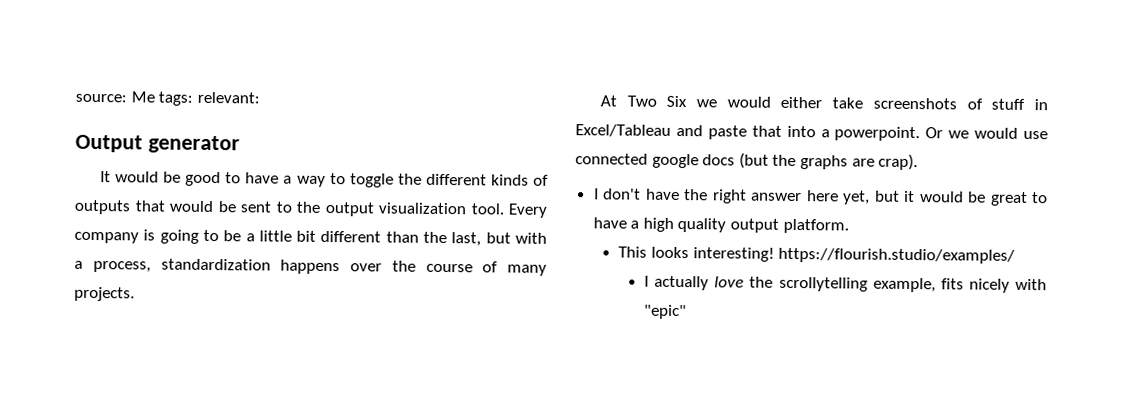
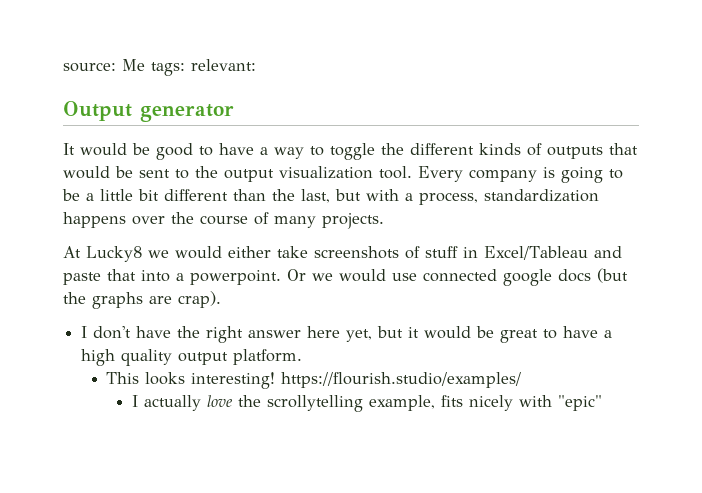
[626,95,688,108] Two Six -> [86,246,142,262] Lucky8

